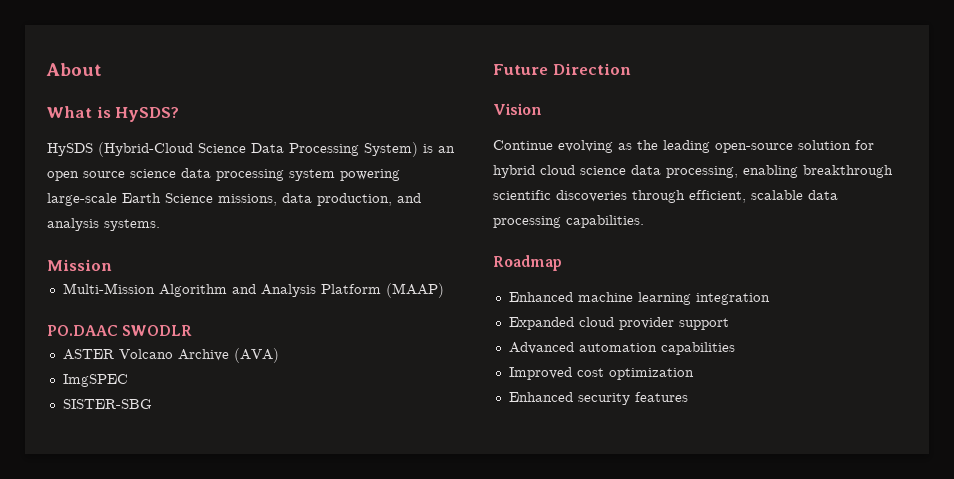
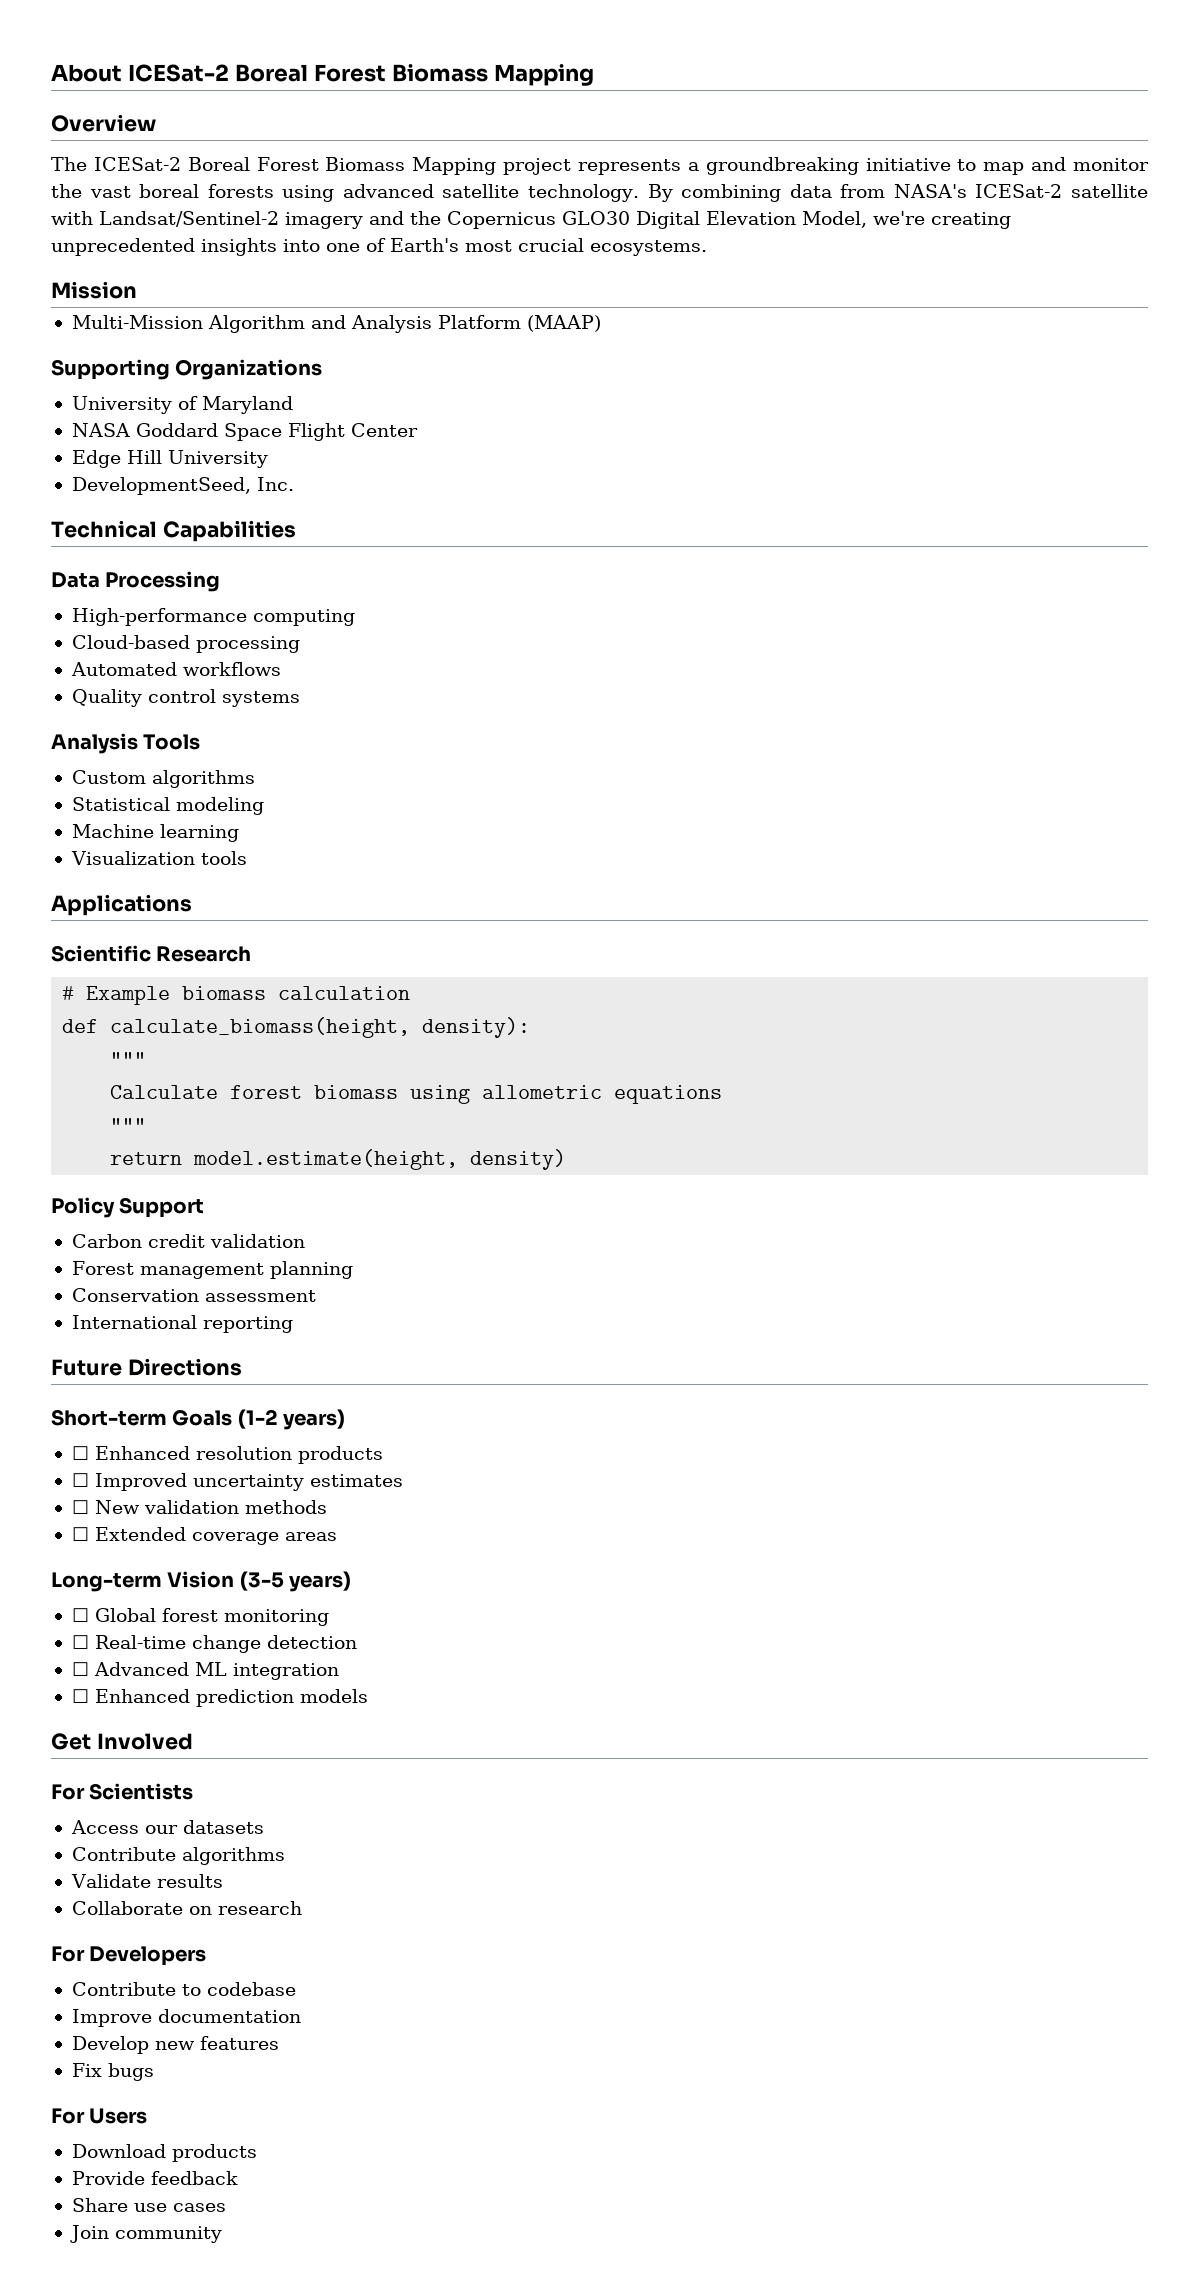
[47,106,180,122] [47,142,455,157] [47,168,400,181] [47,193,421,206] [47,218,160,231] // What is HySDS? // HySDS (Hybrid-Cloud Science Data Processing System) is an open source science data processing system powering large-scale Earth Science missions, data production, and analysis systems. -> [127,64,594,86] [51,114,156,132] [51,157,1150,175] [51,184,1148,202] [51,211,1011,229] [51,238,707,256] ICESat-2 Boreal Forest Biomass Mapping // Overview // The ICESat-2 Boreal Forest Biomass Mapping project represents a groundbreaking initiative to map and monitor the vast boreal forests using advanced satellite technology. By combining data from NASA's ICESat-2 satellite with Landsat/Sentinel-2 imagery and the Copernicus GLO30 Digital Elevation Model, we're creating unprecedented insights into one of Earth's most crucial ecosystems.
[47,325,193,336] [62,348,279,363] [62,374,128,387] [62,399,152,409] [493,63,631,75] [493,103,541,115] [493,140,874,153] [493,165,893,178] [493,190,838,203] [493,215,644,228] [493,255,562,271] [508,292,770,305] [508,317,729,330] [508,342,735,355] [508,367,694,380] [508,392,688,405] PO.DAAC SWODLR // ASTER Volcano Archive (AVA) // ImgSPEC // SISTER-SBG // Future Direction // Vision // Continue evolving as the leading open-source solution for hybrid cloud science data processing, enabling breakthrough scientific discoveries through efficient, scalable data processing capabilities. // Roadmap // Enhanced machine learning integration // Expanded cloud provider support // Advanced automation capabilities // Improved cost optimization // Enhanced security features -> [51,359,323,380] [71,396,293,414] [71,423,418,441] [71,450,268,468] [71,477,294,495] [51,520,296,542] [51,571,221,592] [71,608,355,626] [71,635,300,653] [70,662,281,676] [71,689,300,707] [51,733,201,754] [71,770,255,788] [71,797,264,815] [71,824,239,842] [70,851,247,865] [51,894,192,916] [51,945,252,962] [62,986,411,1005] [62,1017,531,1038] [110,1052,147,1066] [110,1085,723,1104] [110,1118,147,1132] [110,1149,567,1170] [51,1197,205,1218] [71,1234,305,1248] [71,1261,353,1279] [71,1288,316,1302] [71,1315,293,1333] [51,1358,242,1376] [51,1409,346,1430] [71,1446,383,1464] [71,1473,403,1491] [71,1500,327,1514] [71,1527,337,1545] [51,1571,352,1592] [71,1608,329,1626] [71,1635,357,1653] [71,1662,339,1680] [71,1689,368,1707] [51,1733,193,1750] [51,1783,194,1800] [70,1820,264,1834] [71,1847,285,1865] [70,1874,223,1888] [71,1901,302,1915] [51,1946,207,1966] [71,1982,296,1996] [71,2009,301,2027] [71,2036,279,2054] [71,2063,154,2081] [51,2108,148,2124] [71,2144,257,2162] [71,2171,238,2185] [71,2198,226,2212] [69,2225,222,2243] Supporting Organizations // University of Maryland // NASA Goddard Space Flight Center // Edge Hill University // DevelopmentSeed, Inc. // Technical Capabilities // Data Processing // High-performance computing // Cloud-based processing // Automated workflows // Quality control systems // Analysis Tools // Custom algorithms // Statistical modeling // Machine learning // Visualization tools // Applications // Scientific Research // # Example biomass calculation // def calculate_biomass(height, density): // """ // Calculate forest biomass using allometric equations // """ // return model.estimate(height, density) // Policy Support // Carbon credit validation // Forest management planning // Conservation assessment // International reporting // Future Directions // Short-term Goals (1-2 years) // ☐ Enhanced resolution products // ☐ Improved uncertainty estimates // ☐ New validation methods // ☐ Extended coverage areas // Long-term Vision (3-5 years) // ☐ Global forest monitoring // ☐ Real-time change detection // ☐ Advanced ML integration // ☐ Enhanced prediction models // Get Involved // For Scientists // Access our datasets // Contribute algorithms // Validate results // Collaborate on research // For Developers // Contribute to codebase // Improve documentation // Develop new features // Fix bugs // For Users // Download products // Provide feedback // Share use cases // Join community

